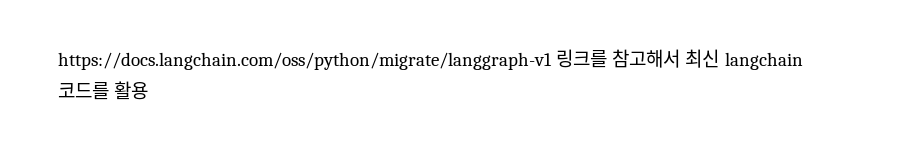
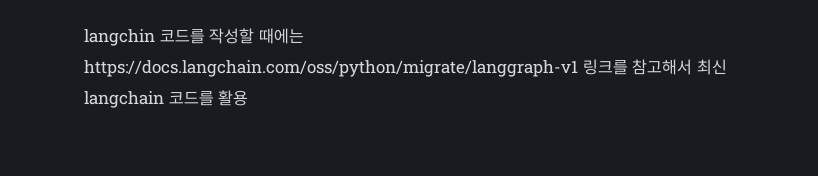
(58, 61) none -> [84,28,304,46] langchin 코드를 작성할 때에는

